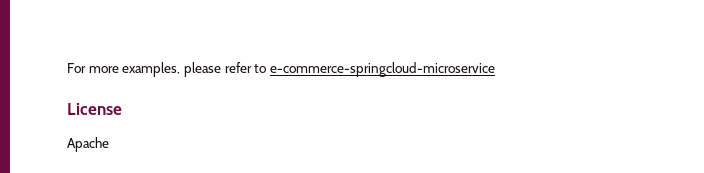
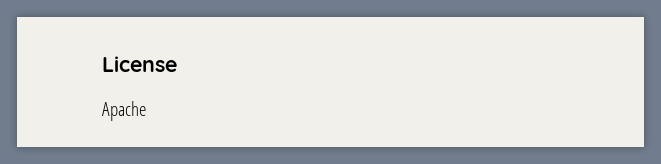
[67,62,495,77] For more examples, please refer to e-commerce-springcloud-microservice // -> (102, 64) none

